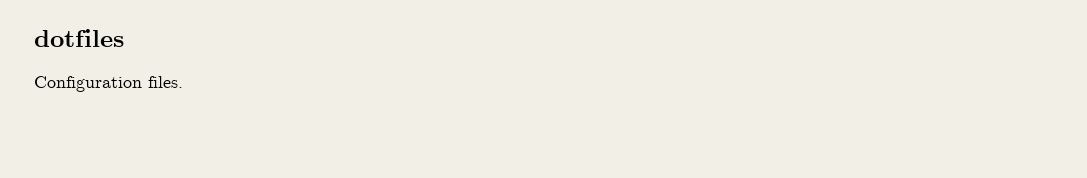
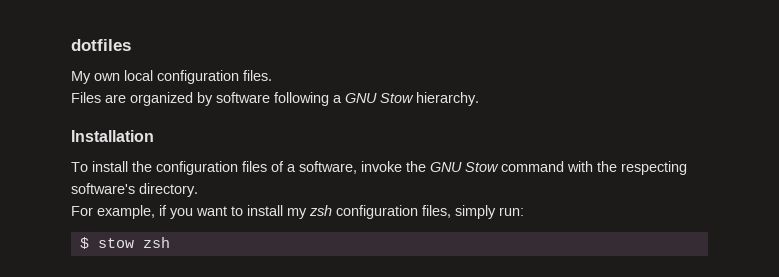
[34,76,183,92] Configuration files. -> [71,70,272,84] [71,92,479,106] [71,130,154,142] [71,161,687,175] [71,183,198,197] [71,205,524,219] [79,237,170,249] My own local configuration files. // Files are organized by software following a GNU Stow hierarchy. // Installation // To install the configuration files of a software, invoke the GNU Stow command with the respecting software's directory. // For example, if you want to install my zsh configuration files, simply run: // $ stow zsh

